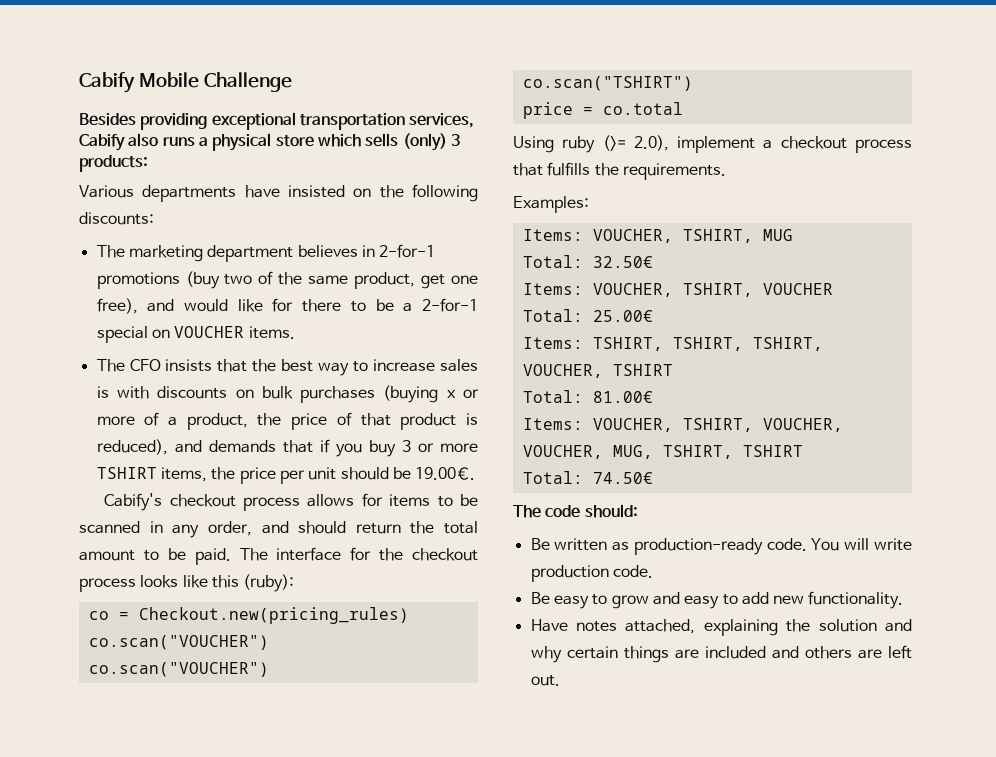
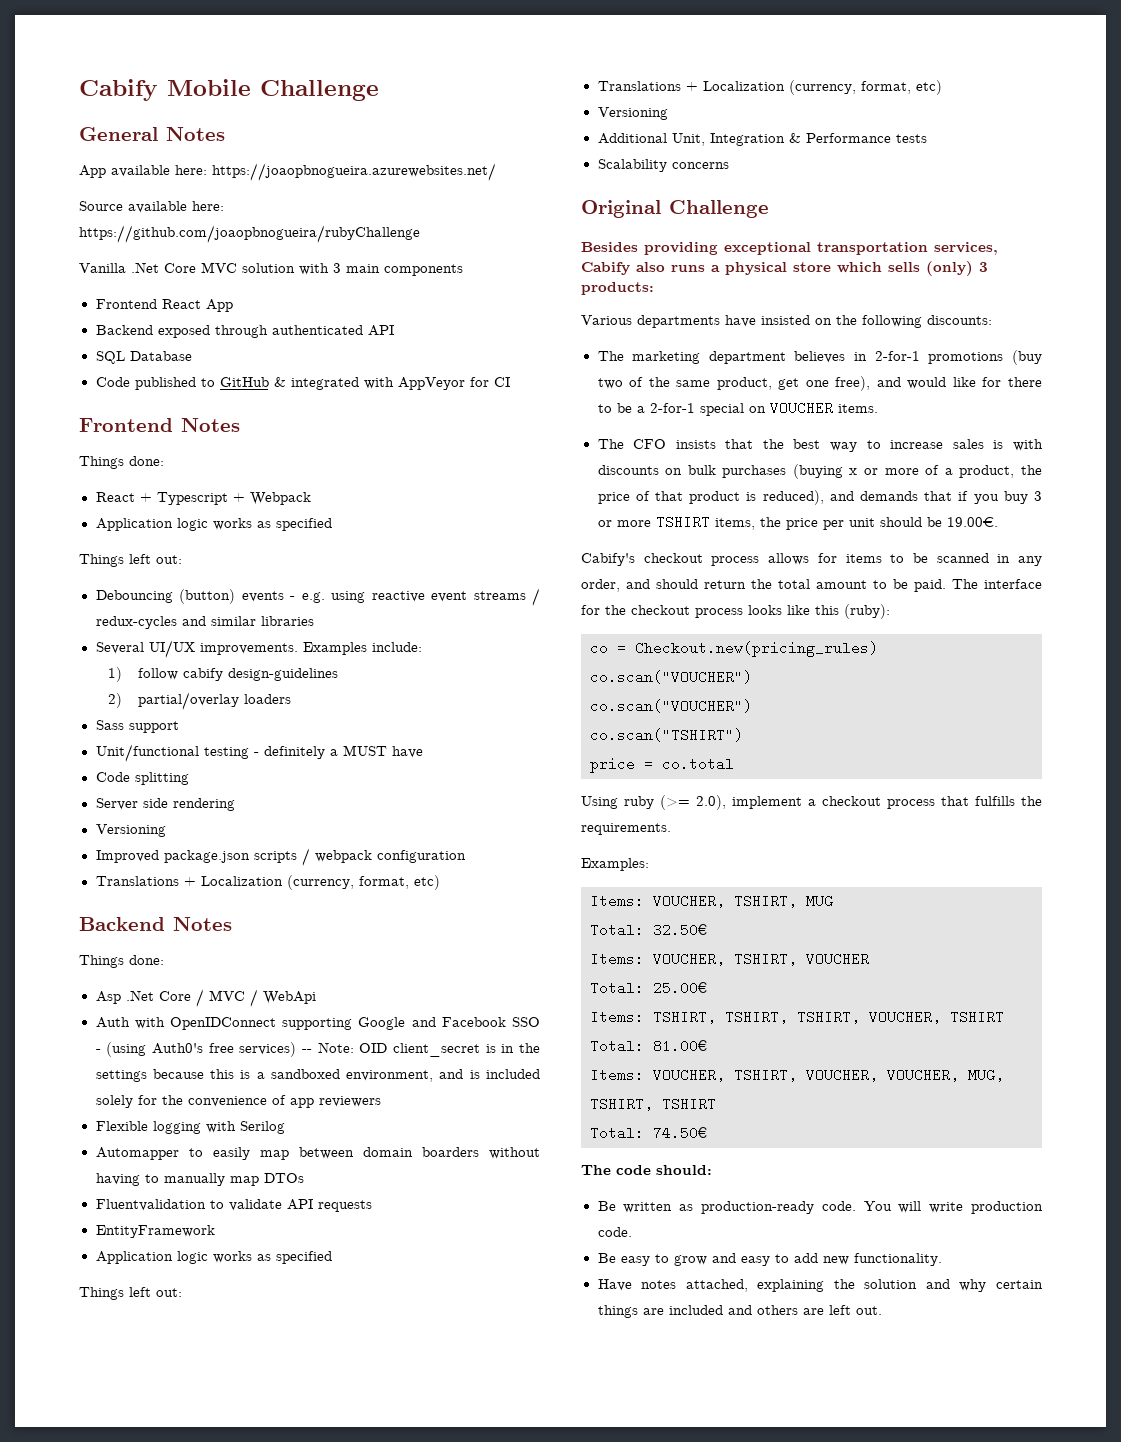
(292, 82) none -> [79,127,225,141] [79,163,496,181] [79,201,224,213] [79,225,420,243] [79,262,463,276] [95,299,233,312] [95,325,394,338] [95,351,192,364] [95,377,510,390] [79,418,240,432] [79,456,164,469] [95,492,311,505] [95,518,332,531] [79,554,182,567] [95,588,540,606] [95,616,314,629] [95,640,422,658] [108,667,338,682] [108,692,291,710] [95,720,179,733] [95,744,423,762] [95,772,189,785] [95,798,235,811] [95,824,166,837] [95,848,466,866] [95,875,440,890] [79,917,232,931] [79,955,164,968] [95,989,316,1007] [95,1017,540,1030] [95,1042,540,1057] [95,1069,540,1082] [95,1095,381,1108] [95,1121,285,1134] [95,1147,540,1160] [95,1173,304,1186] [95,1199,372,1212] [95,1225,215,1238] [95,1251,332,1264] [79,1287,182,1300] [597,80,942,95] [597,107,668,120] [597,133,927,146] [597,159,729,172] [581,200,769,218] // General Notes // App available here: https://joaopbnogueira.azurewebsites.net/ // Source available here: https://github.com/joaopbnogueira/rubyChallenge // Vanilla .Net Core MVC solution with 3 main components // Frontend React App // Backend exposed through authenticated API // SQL Database // Code published to GitHub & integrated with AppVeyor for CI // Frontend Notes // Things done: // React + Typescript + Webpack // Application logic works as specified // Things left out: // Debouncing (button) events - e.g. using reactive event streams / redux-cycles and similar libraries // Several UI/UX improvements. Examples include: // 1) follow cabify design-guidelines // 2) partial/overlay loaders // Sass support // Unit/functional testing - definitely a MUST have // Code splitting // Server side rendering // Versioning // Improved package.json scripts / webpack configuration // Translations + Localization (currency, format, etc) // Backend Notes // Things done: // Asp .Net Core / MVC / WebApi // Auth with OpenIDConnect supporting Google and Facebook SSO - (using Auth0's free services) -- Note: OID client_secret is in the settings because this is a sandboxed environment, and is included solely for the convenience of app reviewers // Flexible logging with Serilog // Automapper to easily map between domain boarders without having to manually map DTOs // Fluentvalidation to validate API requests // EntityFramework // Application logic works as specified // Things left out: // Translations + Localization (currency, format, etc) // Versioning // Additional Unit, Integration & Performance tests // Scalability concerns // Original Challenge

